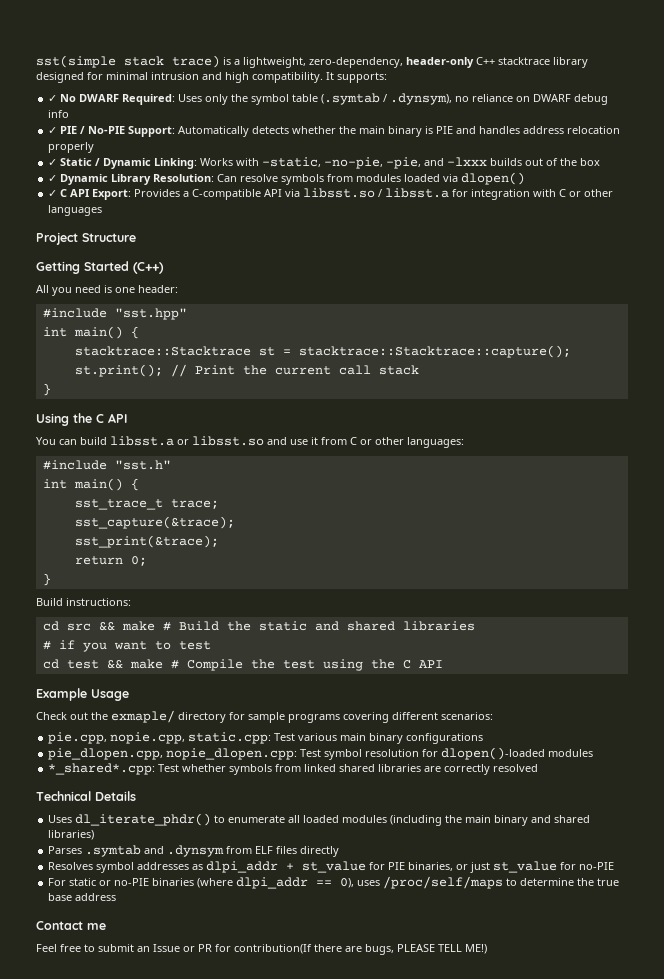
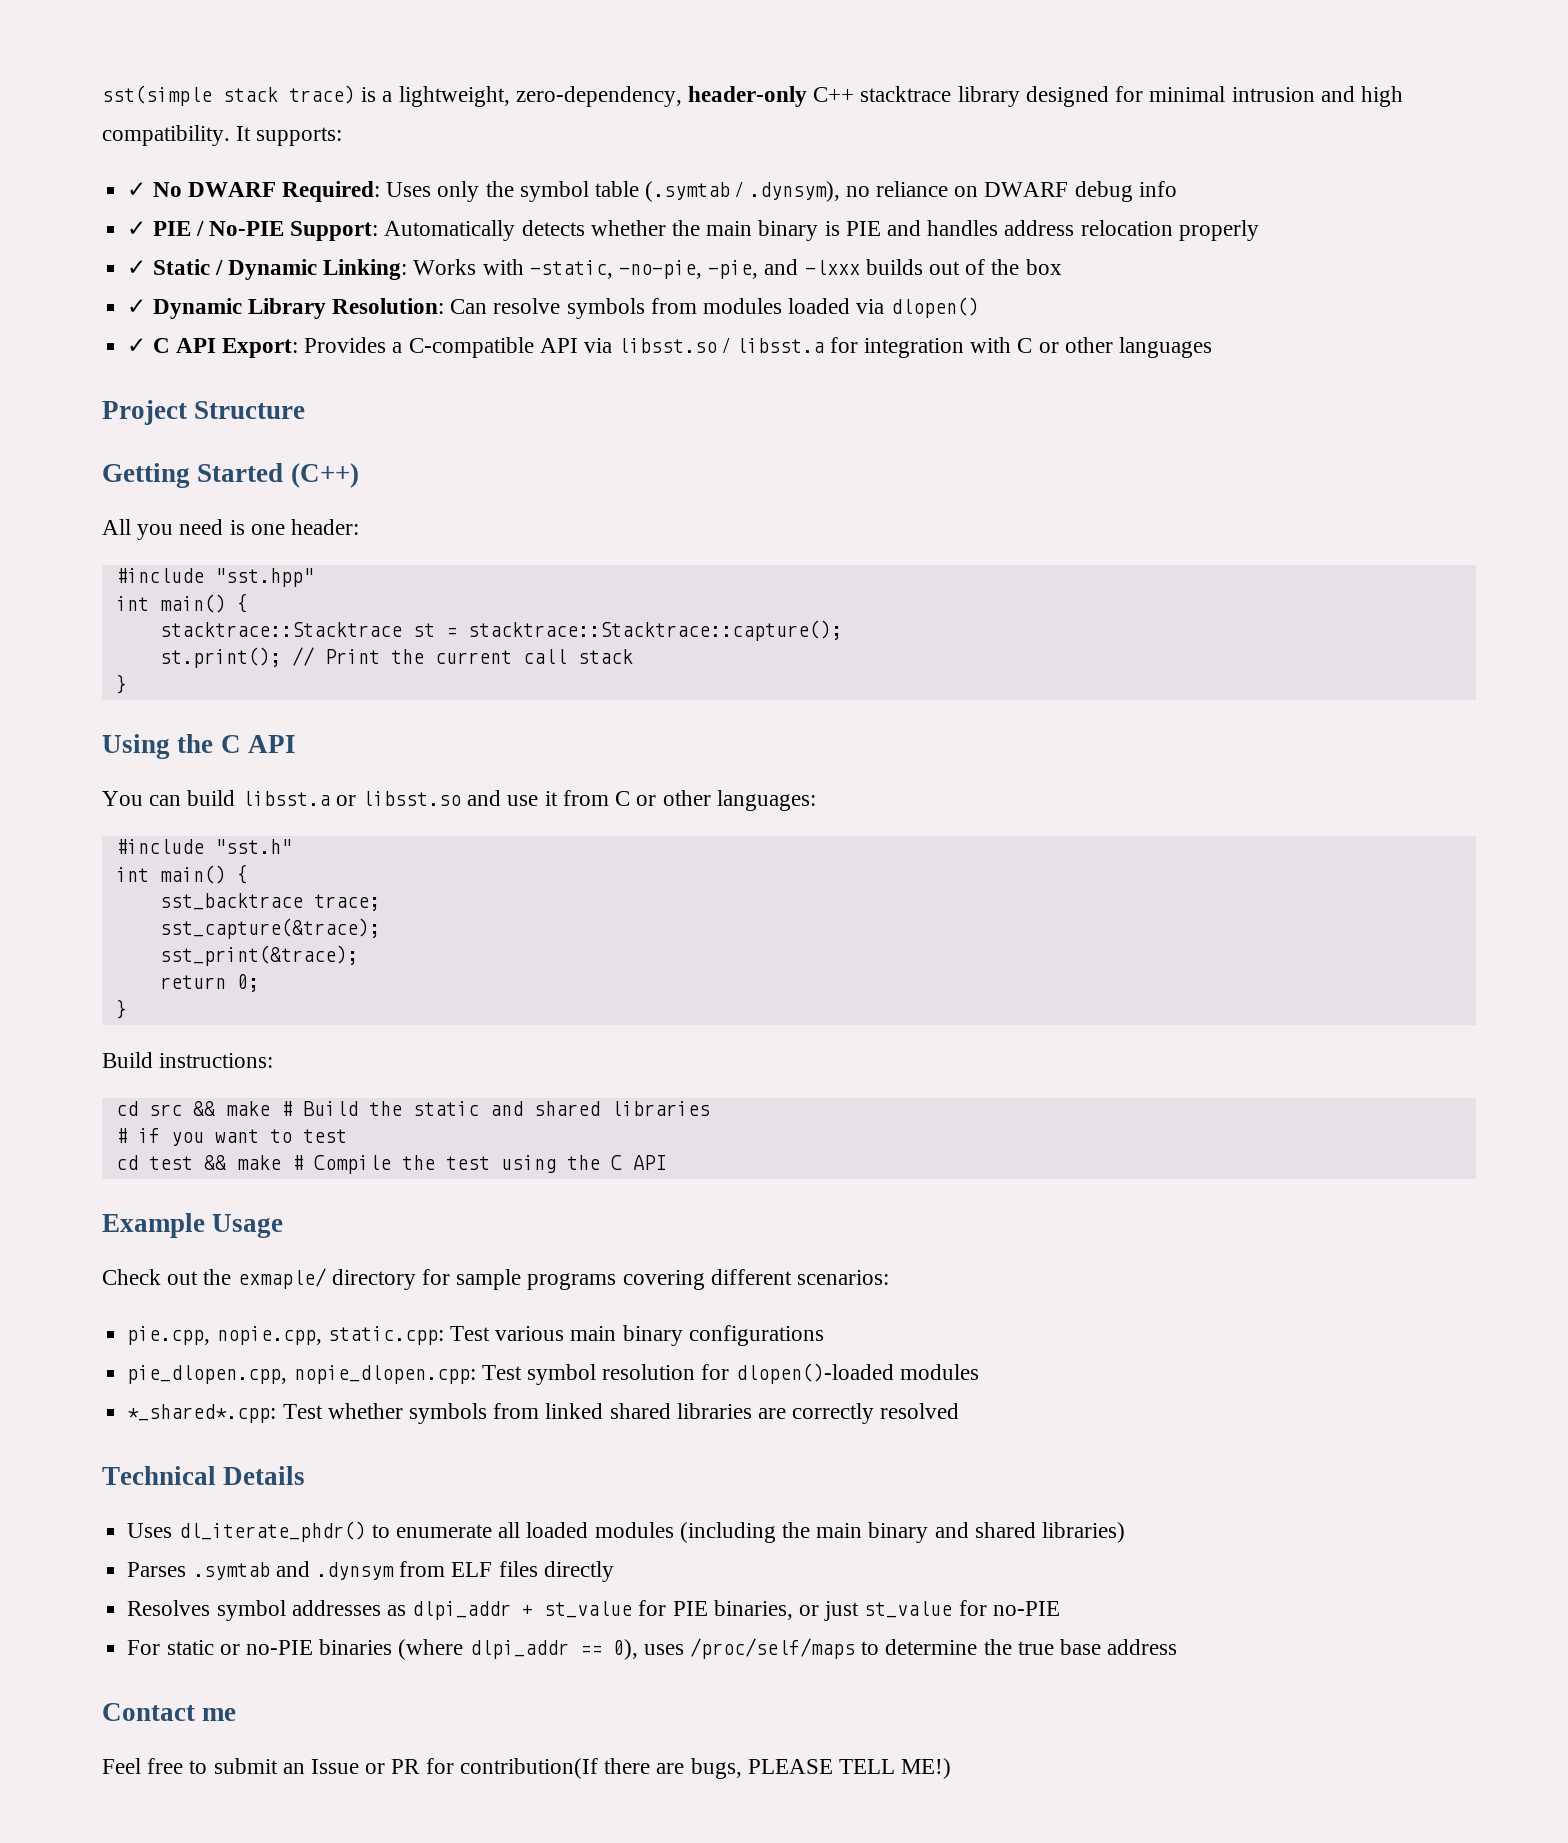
[74,499,163,510] sst_trace_t -> [159,893,303,910] sst_backtrace

